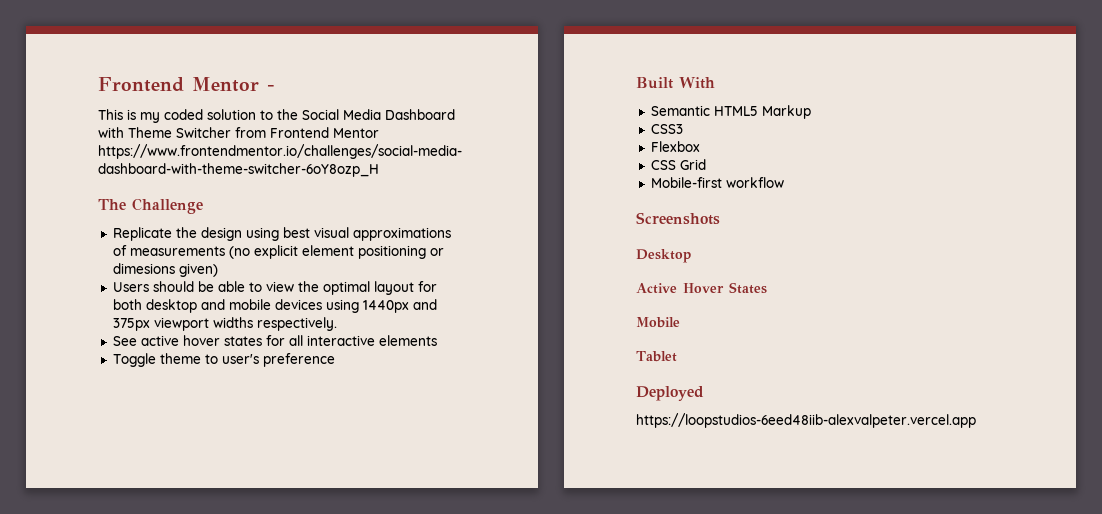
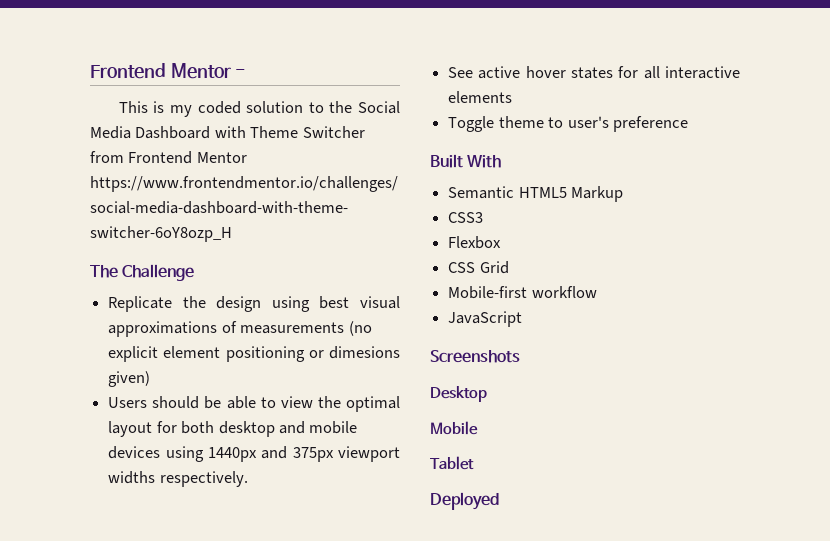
(784, 182) none -> [448,311,523,327] // JavaScript
[636,282,767,294] // Active Hover States -> (487, 394) none
[636,413,976,428] // https://loopstudios-6eed48iib-alexvalpeter.vercel.app -> (499, 501) none

